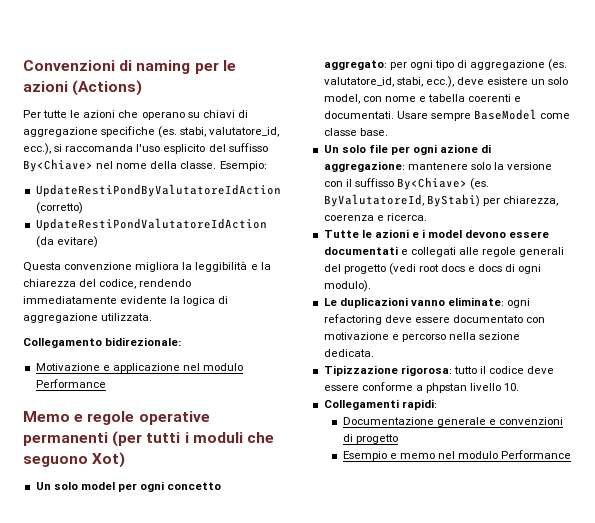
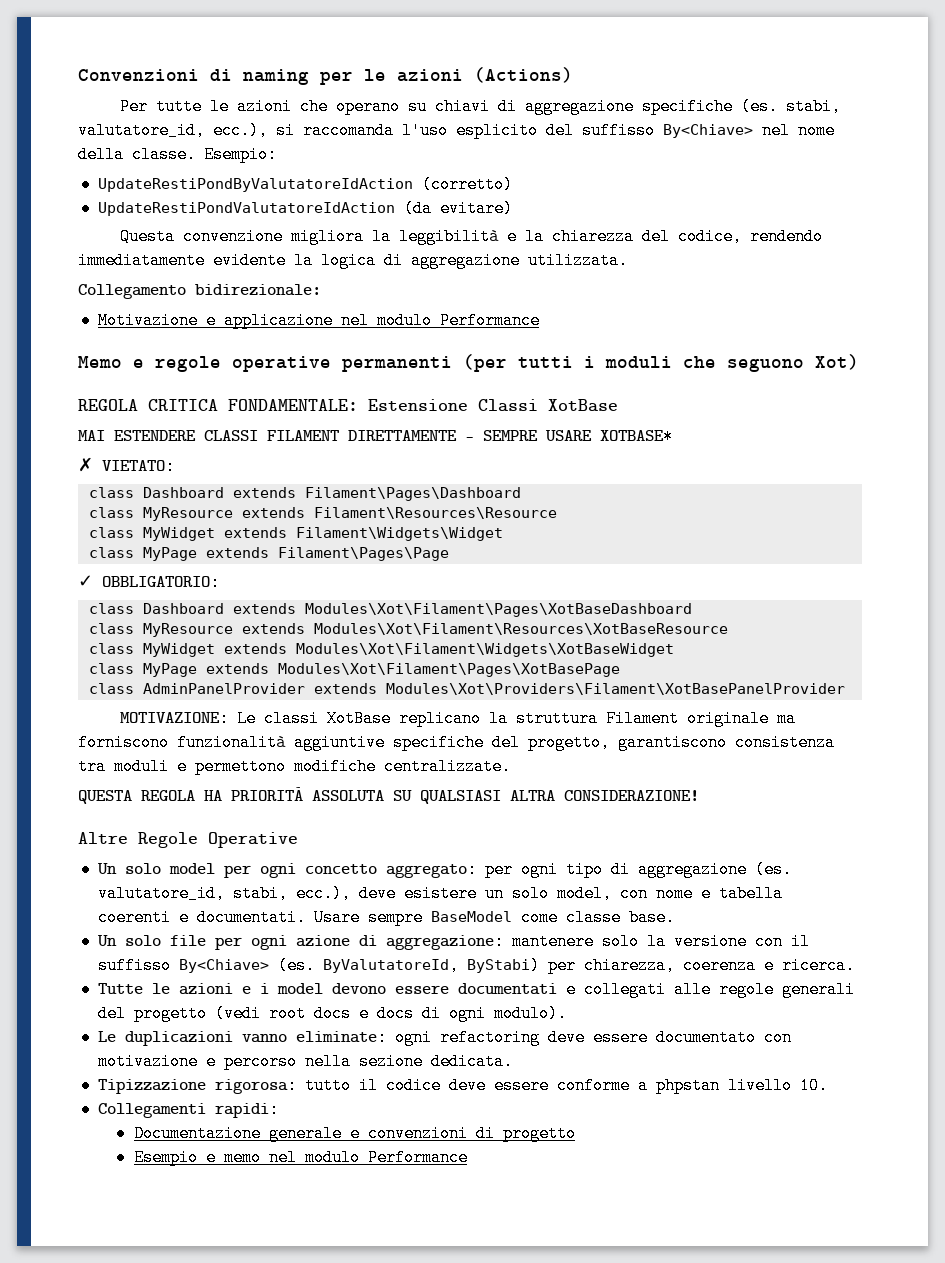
(126, 460) none -> [78,399,618,412] [78,428,673,445] [78,457,175,475] [88,487,521,501] [88,507,557,521] [88,527,503,541] [88,547,449,561] [78,574,220,591] [88,603,692,617] [88,623,728,637] [88,643,674,657] [88,663,620,677] [88,683,845,695] [119,710,796,727] [78,734,835,751] [78,758,511,775] [78,787,699,804] [78,832,298,848] // REGOLA CRITICA FONDAMENTALE: Estensione Classi XotBase // MAI ESTENDERE CLASSI FILAMENT DIRETTAMENTE - SEMPRE USARE XOTBASE* // ✗ VIETATO: // class Dashboard extends Filament\Pages\Dashboard // class MyResource extends Filament\Resources\Resource // class MyWidget extends Filament\Widgets\Widget // class MyPage extends Filament\Pages\Page // ✓ OBBLIGATORIO: // class Dashboard extends Modules\Xot\Filament\Pages\XotBaseDashboard // class MyResource extends Modules\Xot\Filament\Resources\XotBaseResource // class MyWidget extends Modules\Xot\Filament\Widgets\XotBaseWidget // class MyPage extends Modules\Xot\Filament\Pages\XotBasePage // class AdminPanelProvider extends Modules\Xot\Providers\Filament\XotBasePanelProvider // MOTIVAZIONE: Le classi XotBase replicano la struttura Filament originale ma forniscono funzionalità aggiuntive specifiche del progetto, garantiscono consistenza tra moduli e permettono modifiche centralizzate. // QUESTA REGOLA HA PRIORITÀ ASSOLUTA SU QUALSIASI ALTRA CONSIDERAZIONE! // Altre Regole Operative

